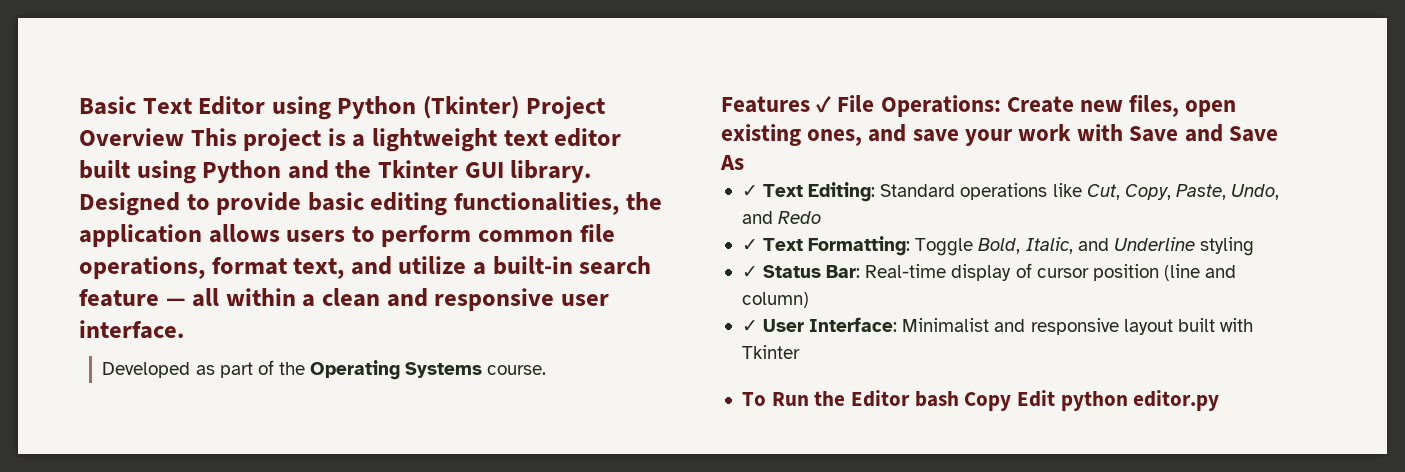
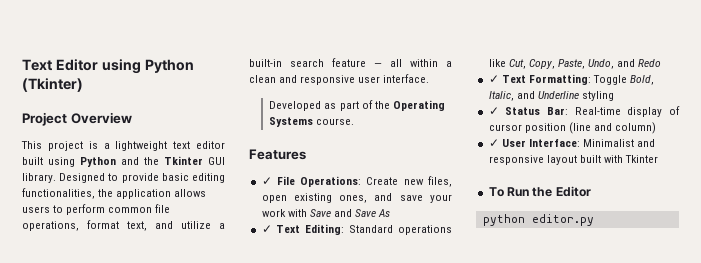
[79,96,136,115] Basic -> (22, 65) none
(520, 107) none -> (83, 85) //
(184, 137) none -> (132, 118) //
(810, 104) none -> (306, 154) //
[914,390,1055,411] bash Copy Edit -> (591, 191) //

